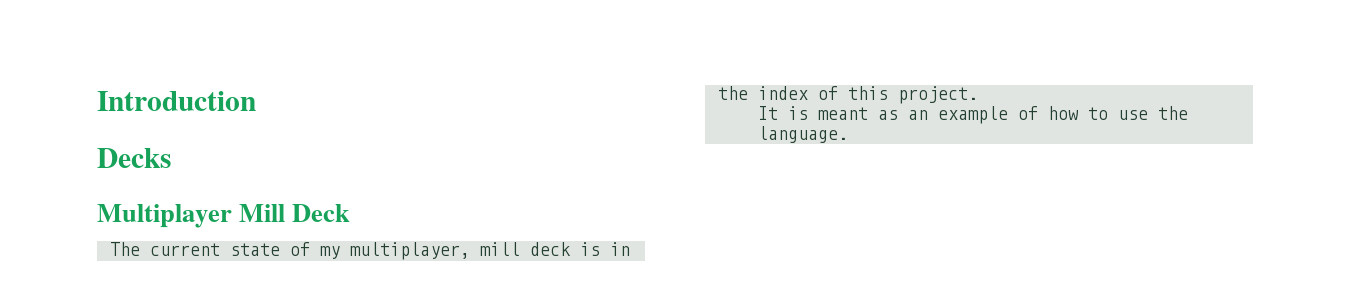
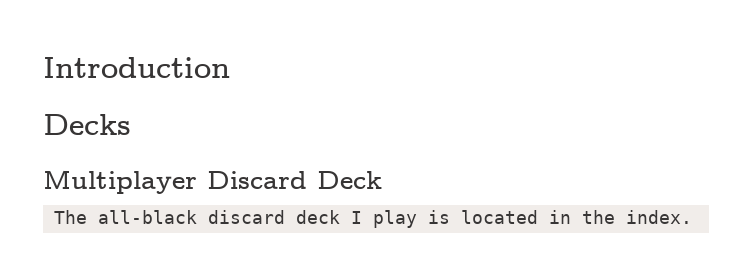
[239,204,286,222] Mill -> [207,171,307,189] Discard
[149,242,630,260] [717,86,978,104] [757,106,1188,124] [757,126,848,143] current state of my multiplayer, mill deck is in the index of this project. // It is meant as an example of how to use the language. -> [98,210,693,228] all-black discard deck I play is located in the index.

